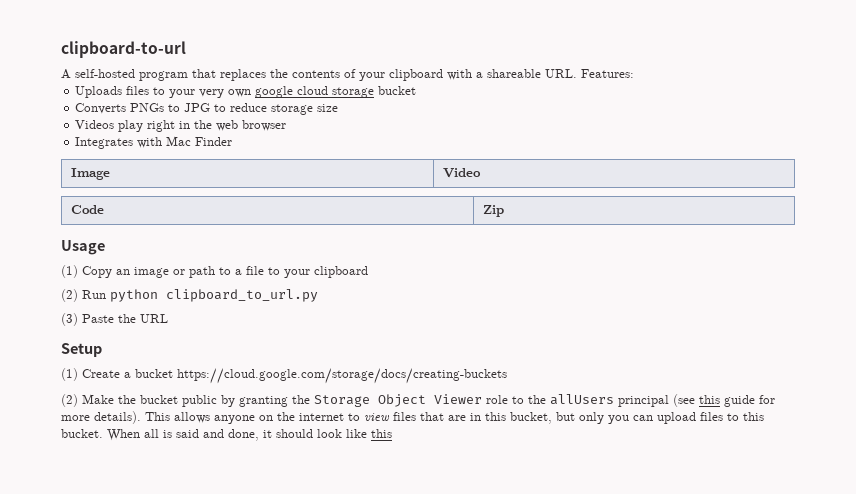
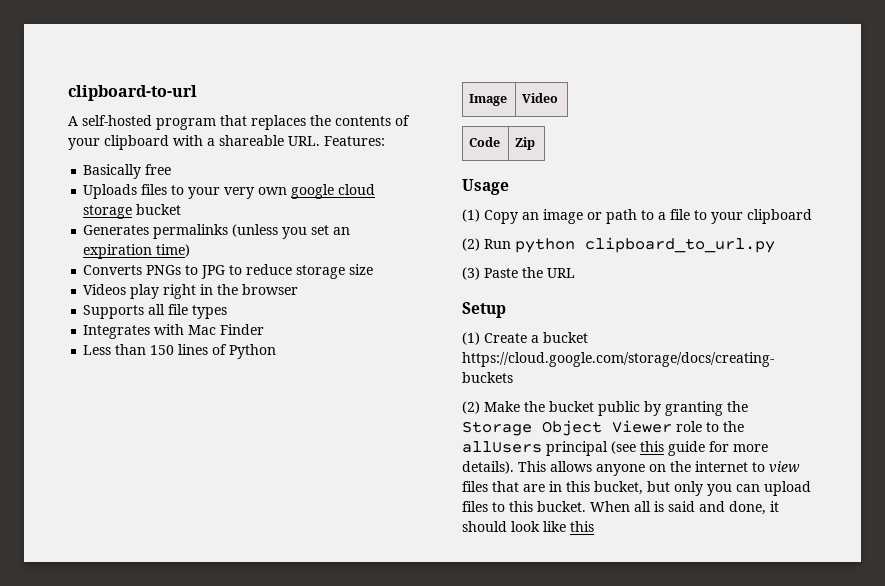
(634, 73) none -> [83,164,172,179] // Basically free
(417, 90) none -> [83,224,351,239] [83,244,191,259] // Generates permalinks (unless you set an expiration time)
[216,120,239,131] web -> (239, 289) none
(287, 125) none -> [83,304,228,319] // Supports all file types
(233, 141) none -> [83,344,277,359] // Less than 150 lines of Python

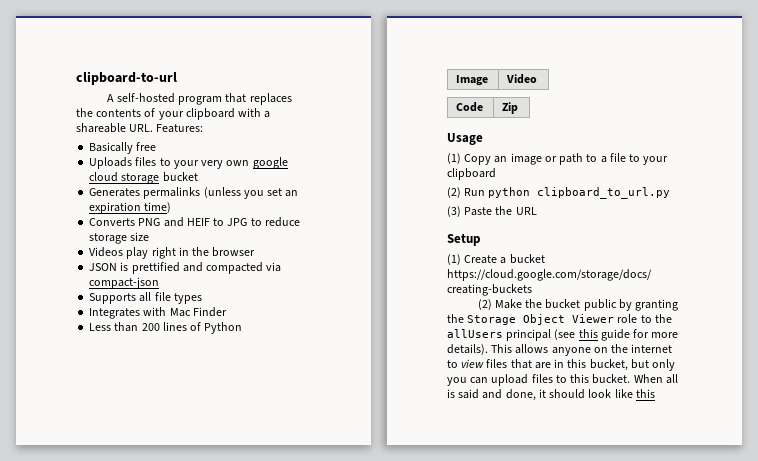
[146,265,182,275] PNGs -> [138,217,210,227] PNG and HEIF
(299, 289) none -> [89,262,282,274] [89,277,160,289] // JSON is prettified and compacted via compact-json
[150,345,175,355] 150 -> [141,323,160,331] 200

